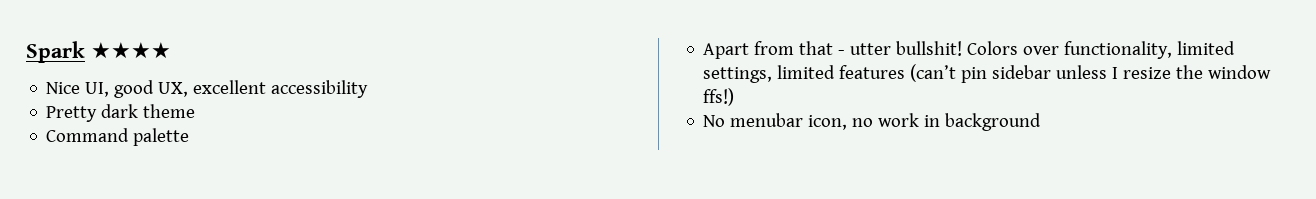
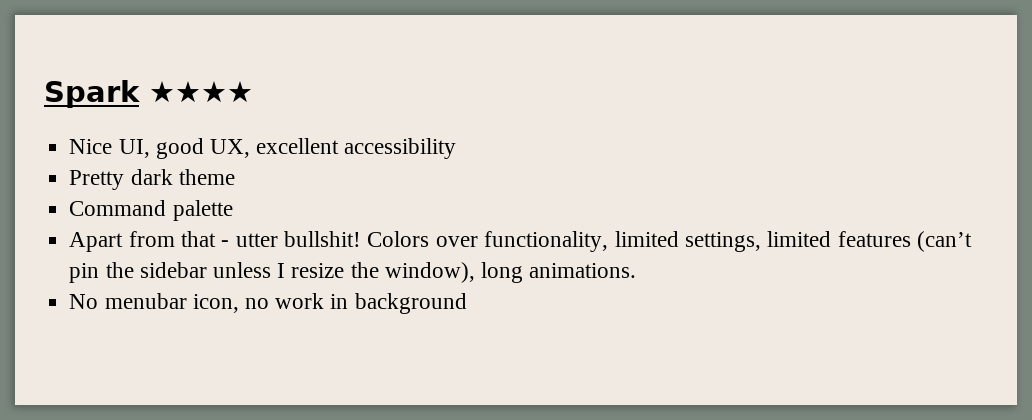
(988, 75) none -> [105,262,134,278] the
[1208,65,1272,79] [703,88,735,106] window ffs!) -> [384,262,637,283] window), long animations.

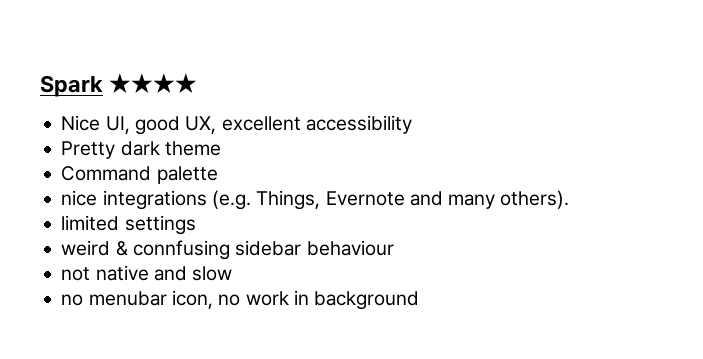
[69,231,972,252] [69,262,637,283] [69,294,99,309] Apart from that - utter bullshit! Colors over functionality, limited settings, limited features (can’t pin the sidebar unless I resize the window), long animations. // No -> [61,190,570,210] [61,215,196,235] [61,240,394,260] [61,265,233,281] [61,294,84,306] nice integrations (e.g. Things, Evernote and many others). // limited settings // weird & connfusing sidebar behaviour // not native and slow // no

